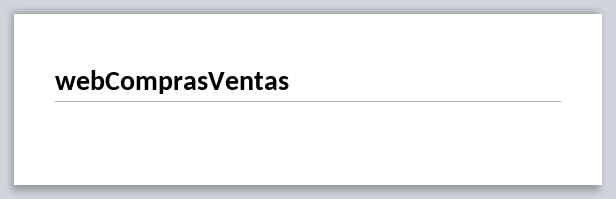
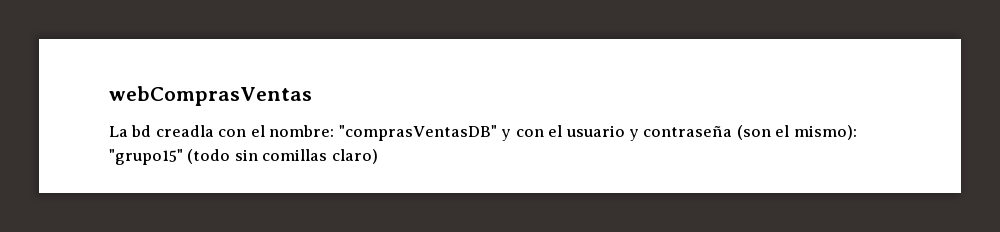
(289, 82) none -> [109,125,857,141] [109,149,378,165] // La bd creadla con el nombre: "comprasVentasDB" y con el usuario y contraseña (son el mismo): "grupo15" (todo sin comillas claro)

